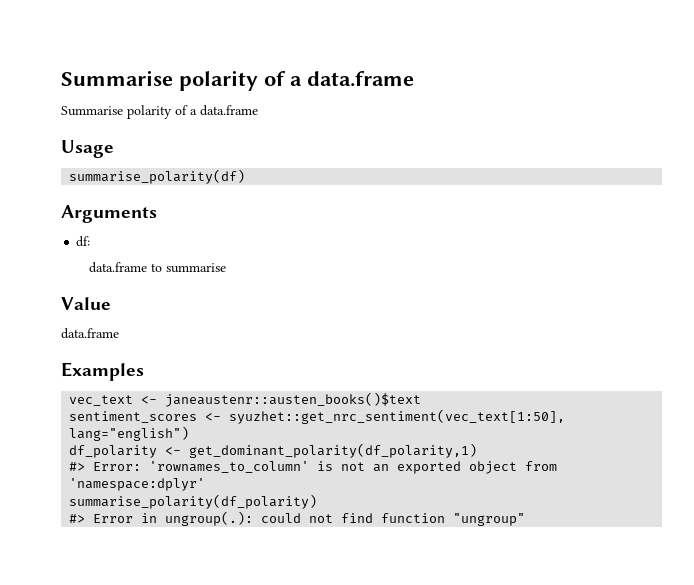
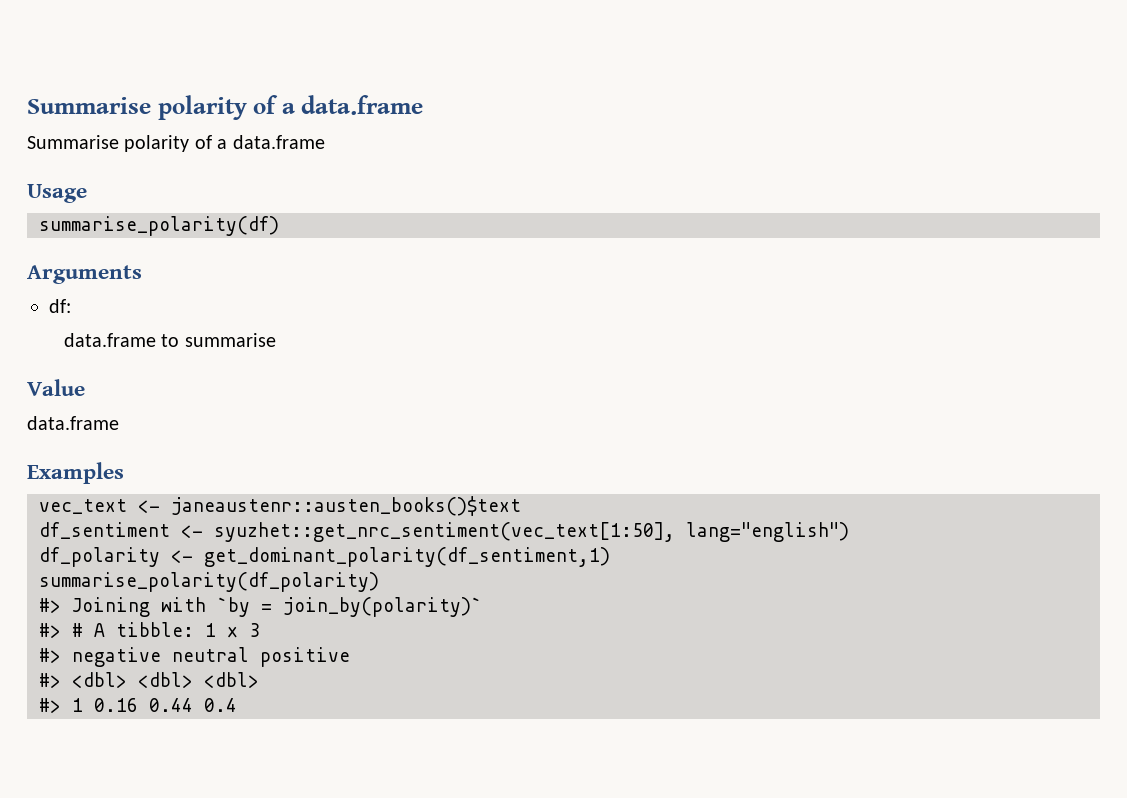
[69,411,198,423] sentiment_scores -> [39,522,170,539] df_sentiment
[189,443,478,458] [69,461,558,474] [69,478,206,491] [69,494,318,509] [69,511,526,526] get_dominant_polarity(df_polarity,1) // #> Error: 'rownames_to_column' is not an exported object from 'namespace:dplyr' // summarise_polarity(df_polarity) // #> Error in ungroup(.): could not find function "ungroup" -> [204,547,610,567] [39,572,379,592] [39,597,482,617] [39,622,260,638] [39,647,350,667] [39,672,259,688] [39,698,237,713] get_dominant_polarity(df_sentiment,1) // summarise_polarity(df_polarity) // #> Joining with `by = join_by(polarity)` // #> # A tibble: 1 × 3 // #> negative neutral positive // #> <dbl> <dbl> <dbl> // #> 1 0.16 0.44 0.4

